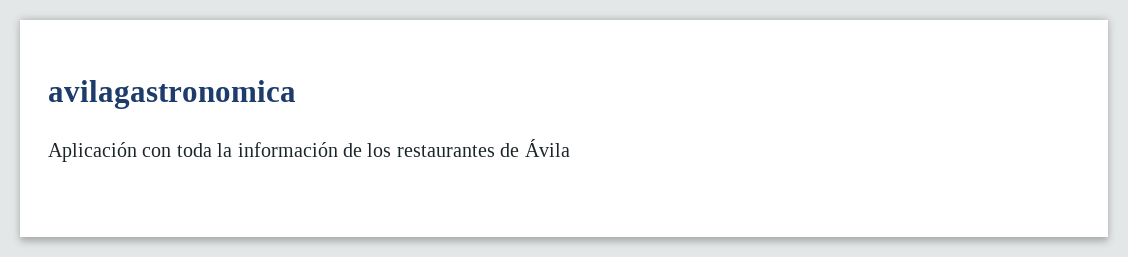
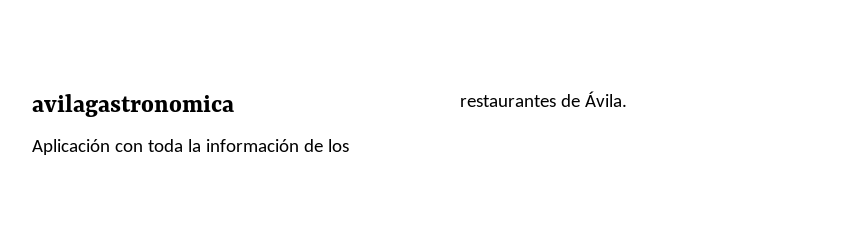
[524,139,570,157] Ávila -> [584,91,627,107] Ávila.

